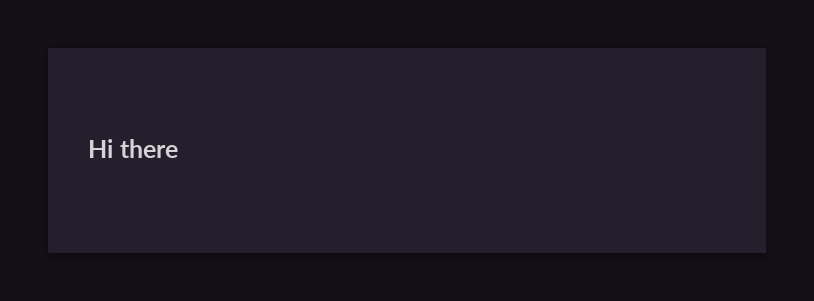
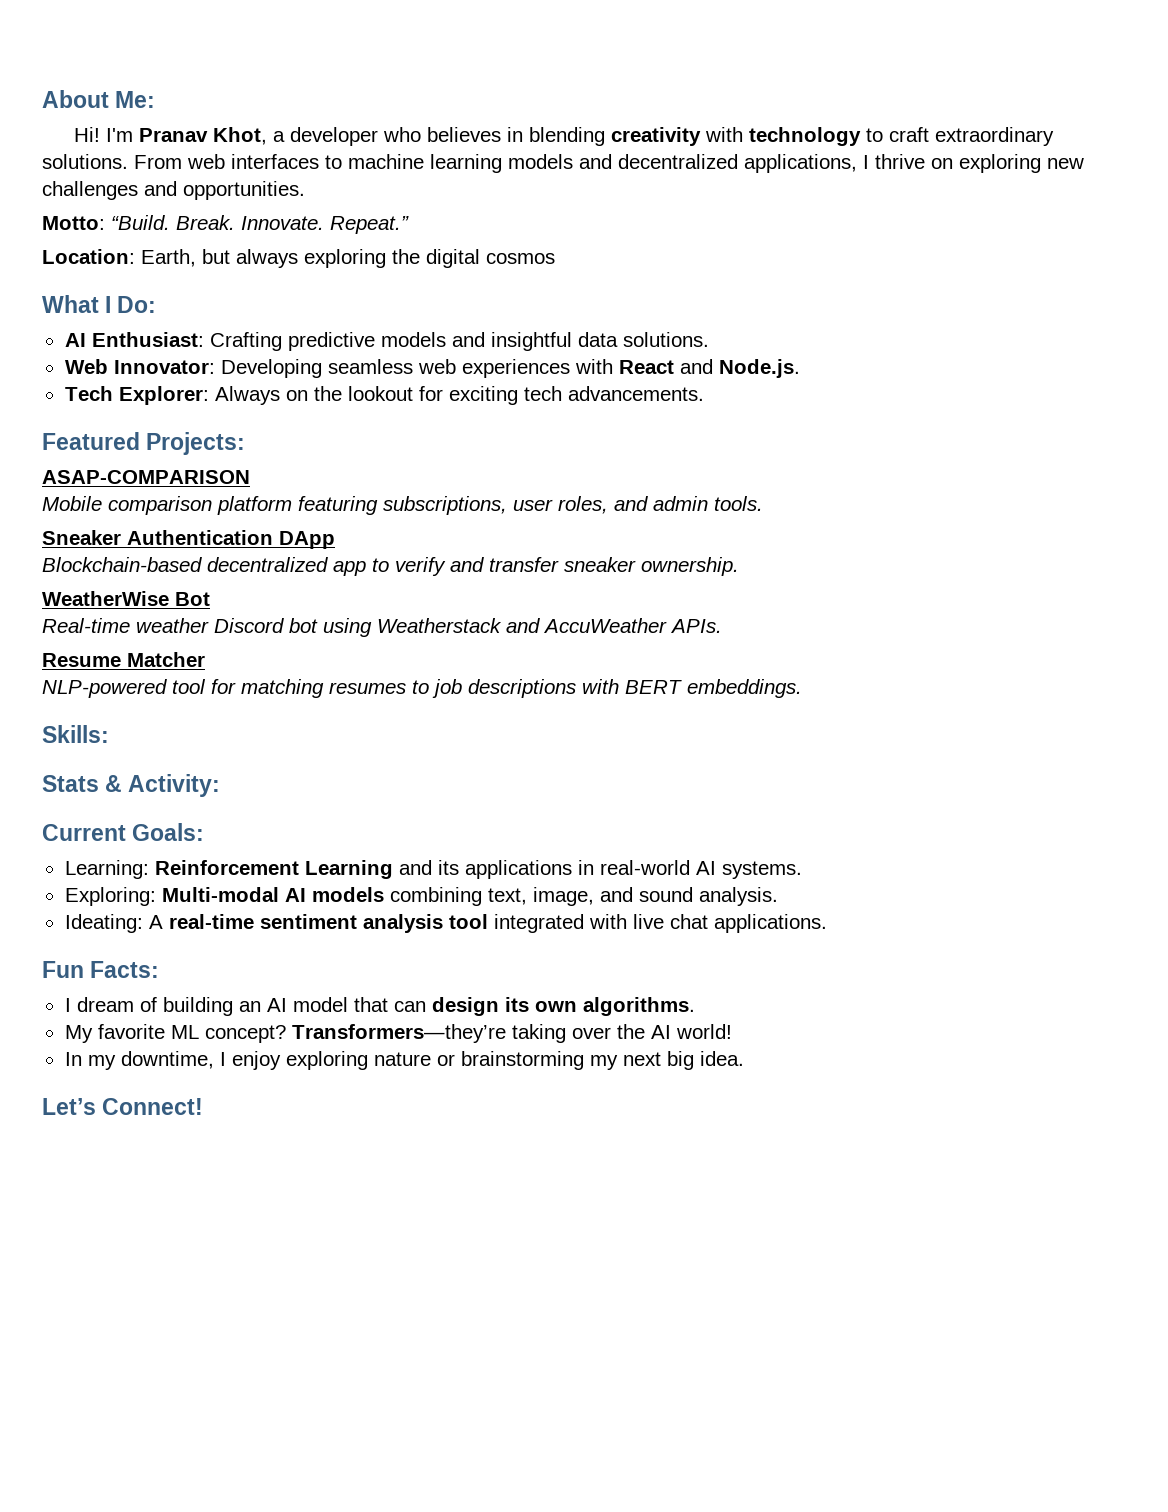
[88,139,178,158] Hi there -> [42,90,156,108] [73,127,1054,146] [42,154,1084,173] [42,181,305,200] [42,215,409,234] [42,249,555,268] [42,295,157,313] [64,332,709,351] [64,359,800,378] [64,386,704,405] [42,432,246,455] [42,470,250,484] [42,496,763,515] [42,530,335,549] [42,557,739,576] [42,591,210,606] [42,618,722,637] [42,652,205,667] [42,679,802,698] [42,725,109,743] [42,774,221,797] [42,823,205,841] [64,860,802,879] [64,887,778,906] [64,914,827,933] [42,961,160,978] [64,997,695,1016] [64,1024,732,1043] [64,1051,744,1070] [42,1098,204,1115] About Me: // Hi! I'm Pranav Khot, a developer who believes in blending creativity with technology to craft extraordinary solutions. From web interfaces to machine learning models and decentralized applications, I thrive on exploring new challenges and opportunities. // Motto: “Build. Break. Innovate. Repeat.” // Location: Earth, but always exploring the digital cosmos // What I Do: // AI Enthusiast: Crafting predictive models and insightful data solutions. // Web Innovator: Developing seamless web experiences with React and Node.js. // Tech Explorer: Always on the lookout for exciting tech advancements. // Featured Projects: // ASAP-COMPARISON // Mobile comparison platform featuring subscriptions, user roles, and admin tools. // Sneaker Authentication DApp // Blockchain-based decentralized app to verify and transfer sneaker ownership. // WeatherWise Bot // Real-time weather Discord bot using Weatherstack and AccuWeather APIs. // Resume Matcher // NLP-powered tool for matching resumes to job descriptions with BERT embeddings. // Skills: // Stats & Activity: // Current Goals: // Learning: Reinforcement Learning and its applications in real-world AI systems. // Exploring: Multi-modal AI models combining text, image, and sound analysis. // Ideating: A real-time sentiment analysis tool integrated with live chat applications. // Fun Facts: // I dream of building an AI model that can design its own algorithms. // My favorite ML concept? Transformers—they’re taking over the AI world! // In my downtime, I enjoy exploring nature or brainstorming my next big idea. // Let’s Connect!

